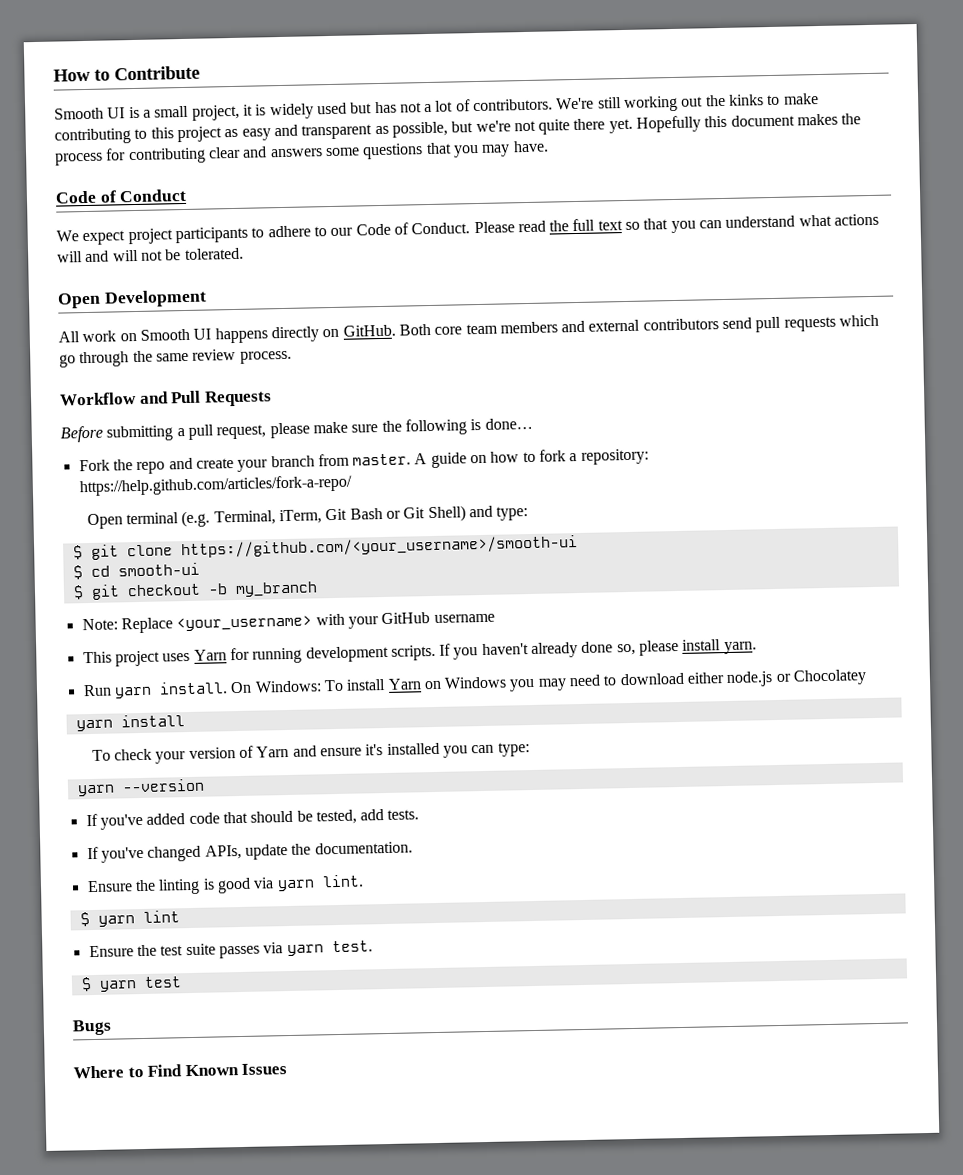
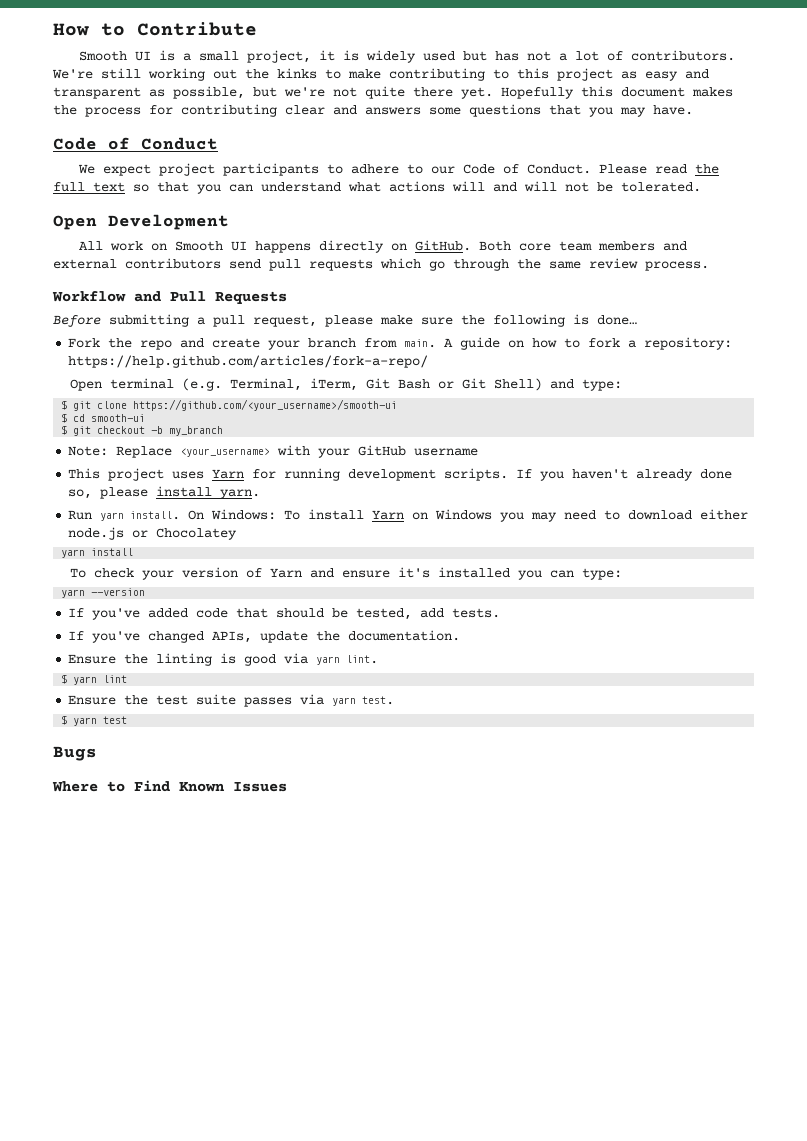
[352,453,412,466] master. -> [404,339,437,348] main.

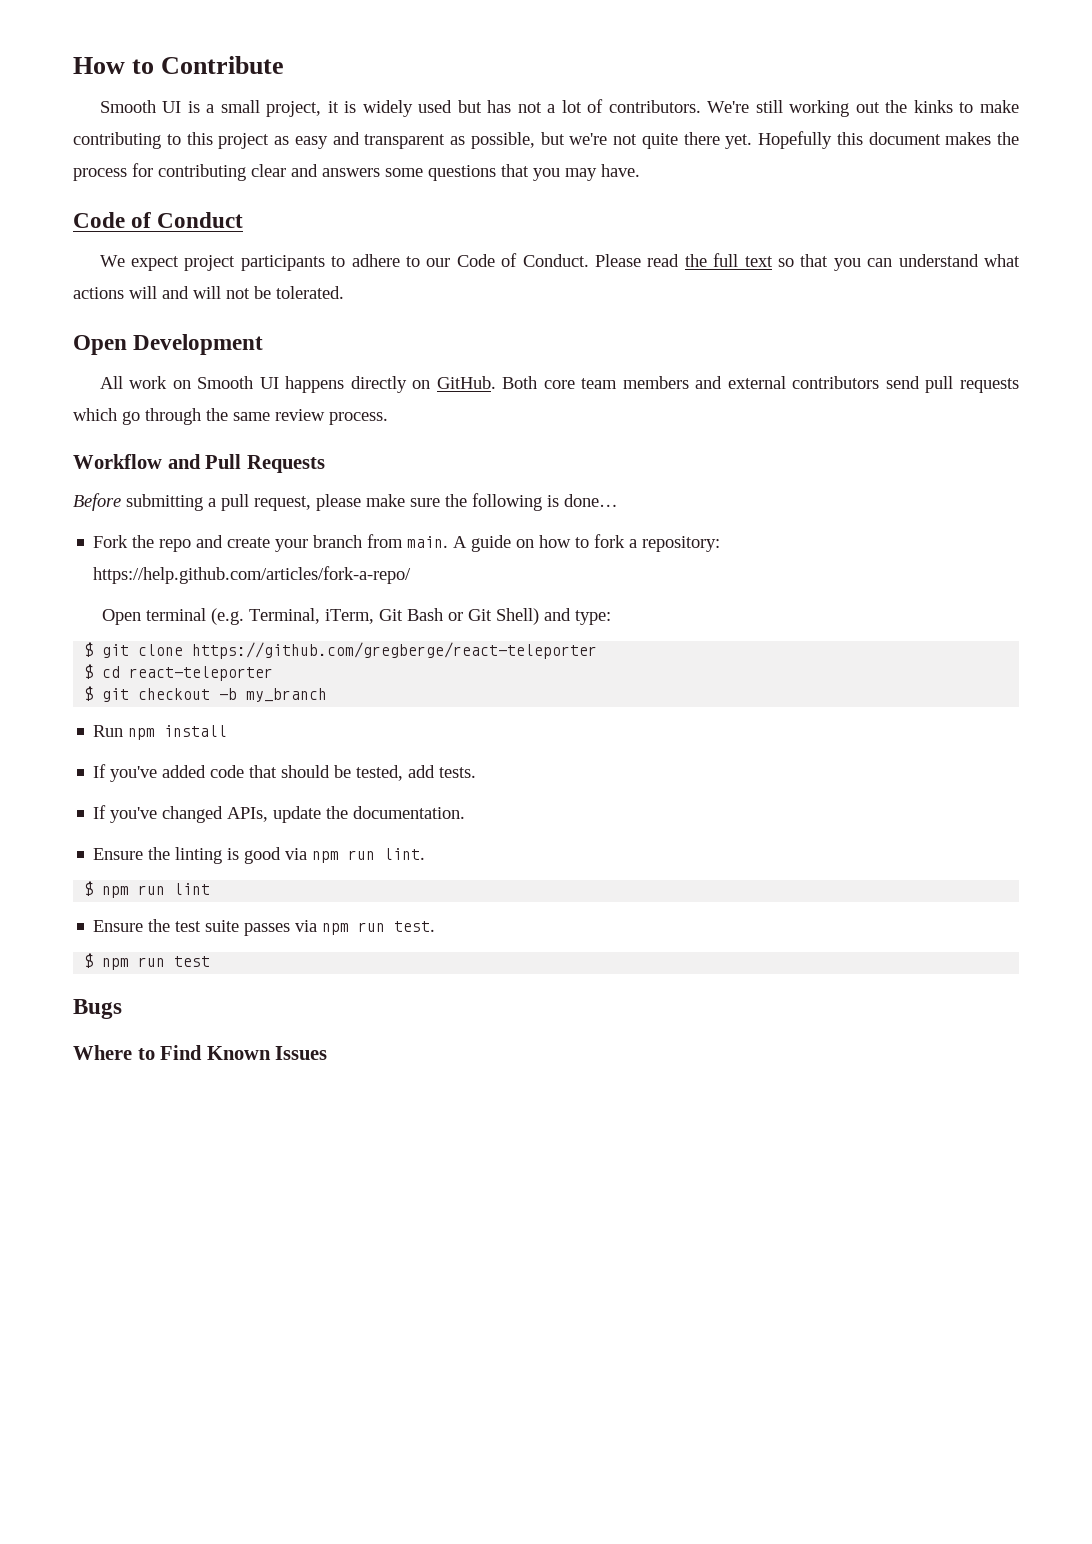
[133,399,398,411] https://github.com/<your_username>/smooth-ui -> [192,642,598,659] https://github.com/gregberge/react-teleporter
[91,414,146,422] smooth-ui -> [129,666,274,681] react-teleporter
[68,445,479,458] [68,468,733,481] [68,486,261,499] [68,509,749,522] [68,527,238,540] [61,548,134,558] [69,567,622,580] [61,588,146,598] Note: Replace <your_username> with your GitHub username // This project uses Yarn for running development scripts. If you haven't already done so, please install yarn. // Run yarn install. On Windows: To install Yarn on Windows you may need to download either node.js or Chocolatey // yarn install // To check your version of Yarn and ensure it's installed you can type: // yarn --version -> [93,725,228,740] Run npm install
[316,656,341,665] yarn -> [312,850,376,863] npm run
[73,676,98,685] yarn -> [102,885,166,898] npm run
[332,697,357,706] yarn -> [322,922,386,935] npm run
[73,717,98,726] yarn -> [102,957,166,970] npm run

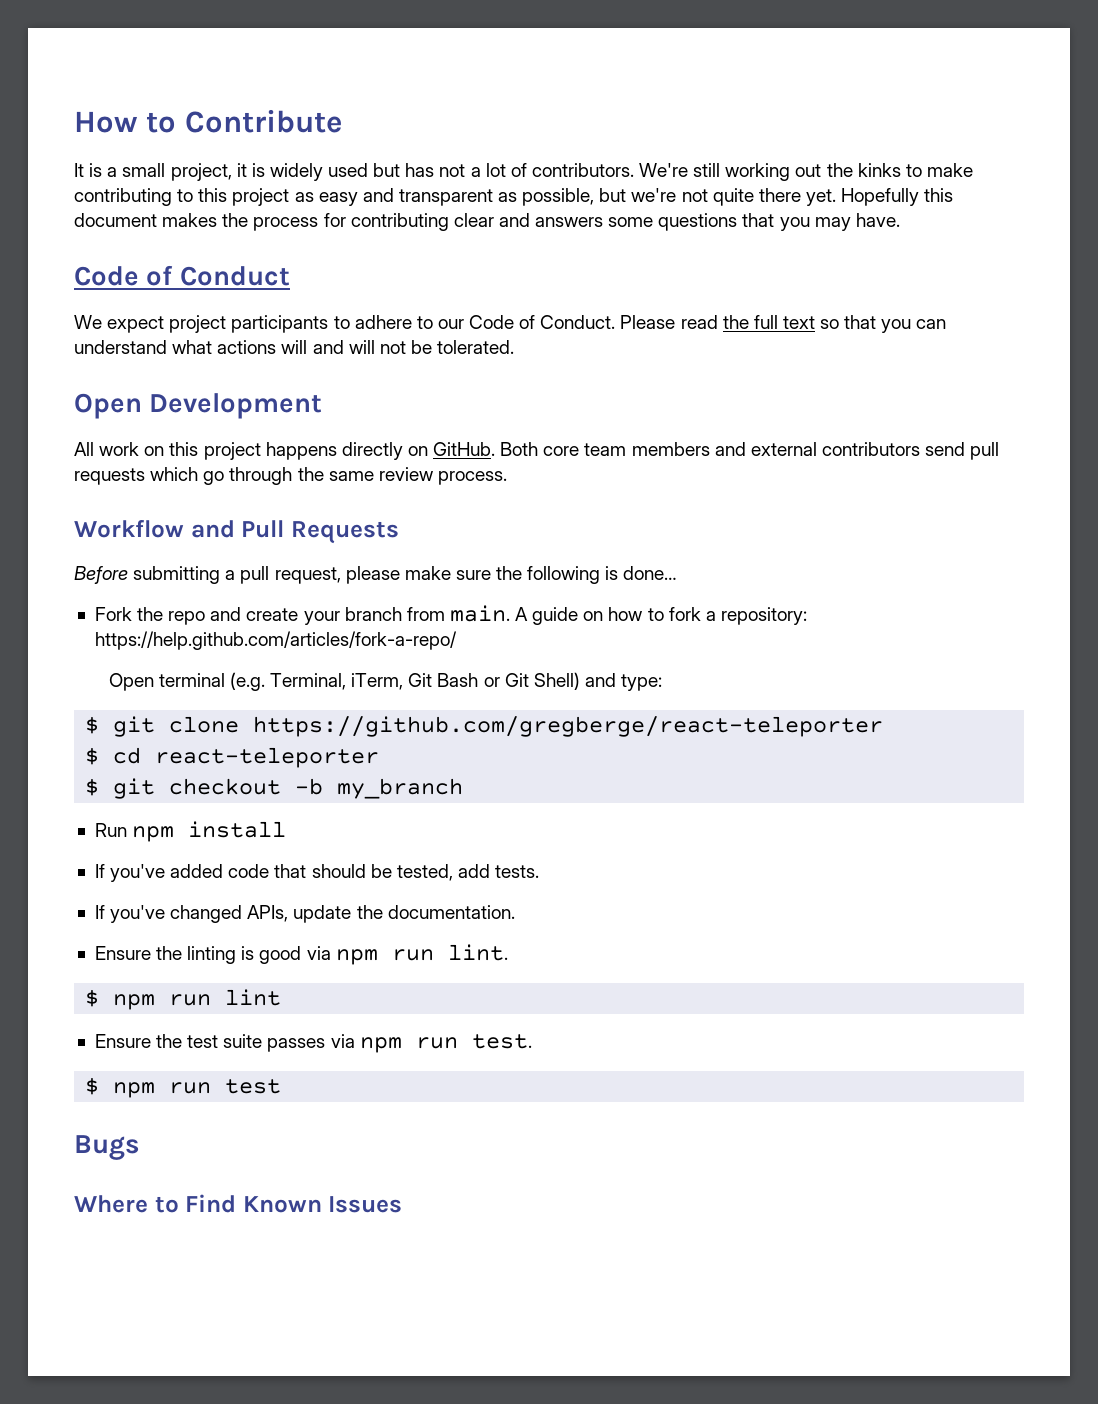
[99,100,182,113] Smooth UI -> [74,163,84,177] It
[197,376,279,389] Smooth UI -> [169,442,261,460] this project

